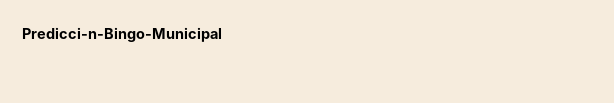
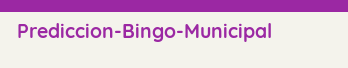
[22,27,222,42] Predicci-n-Bingo-Municipal -> [17,23,272,42] Prediccion-Bingo-Municipal

